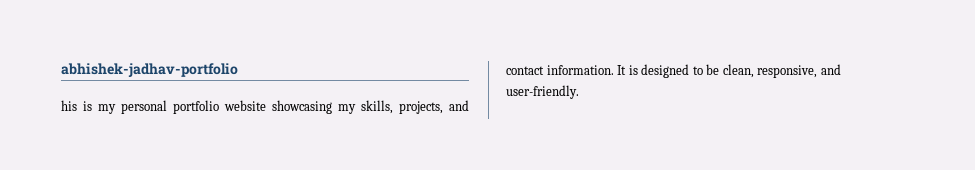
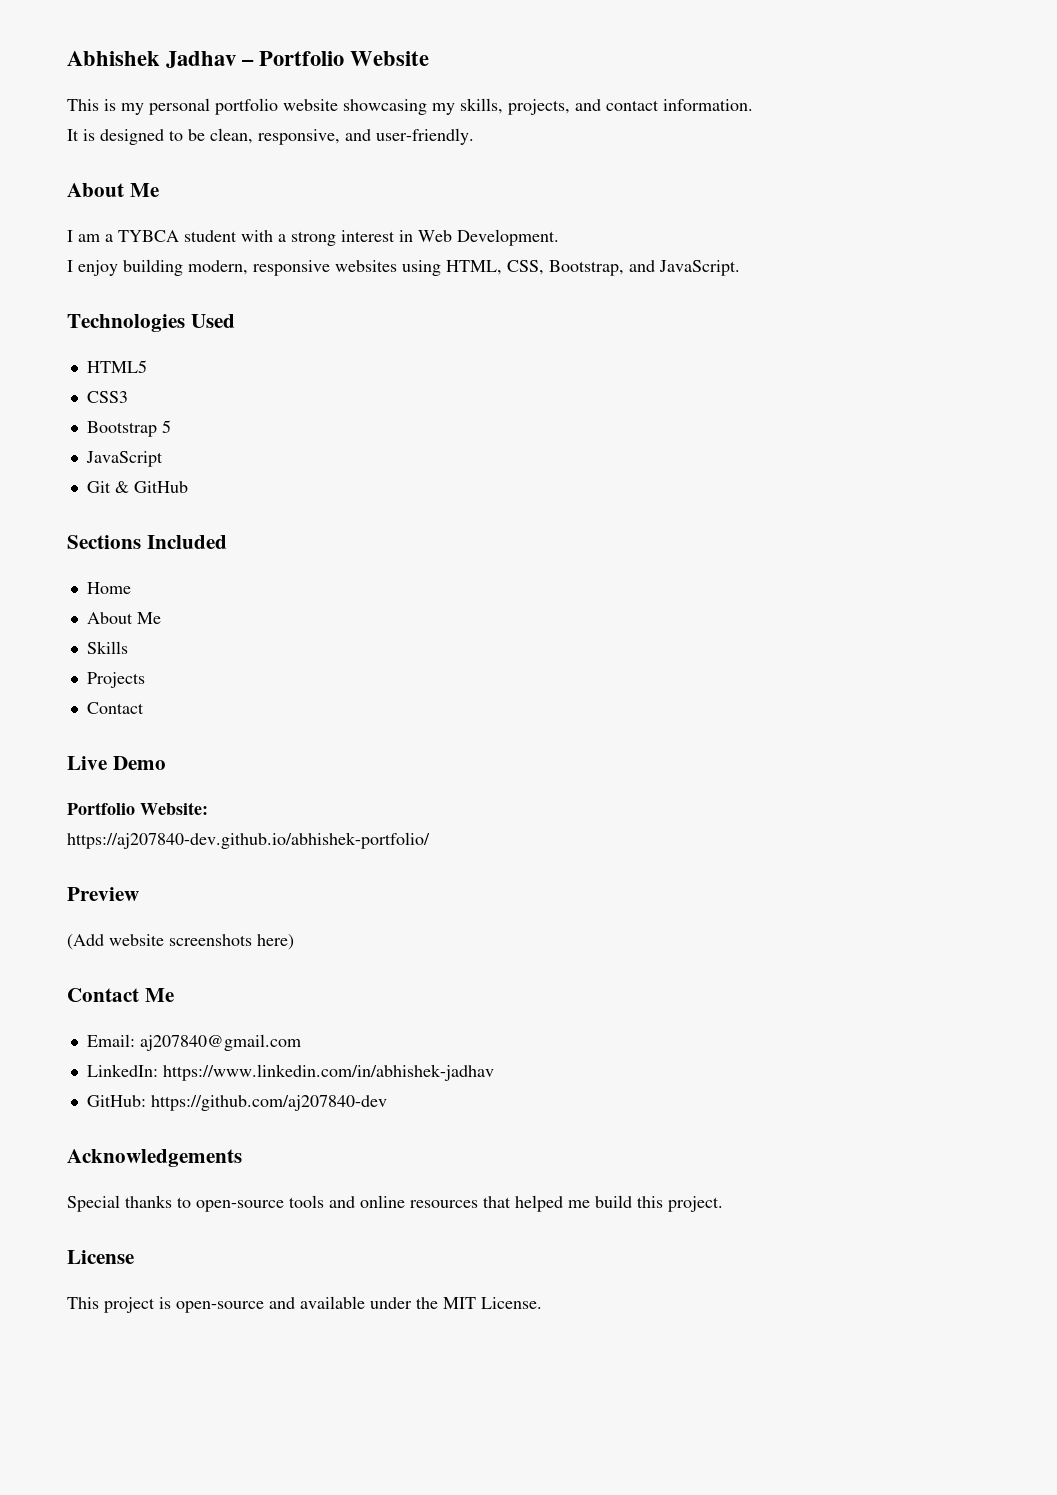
[61,63,238,77] [61,100,77,111] abhishek-jadhav-portfolio // his -> [67,51,430,68] [67,99,99,111] Abhishek Jadhav – Portfolio Website // This
(614, 70) none -> (753, 105) //
(579, 92) none -> [67,183,159,197] [67,229,559,246] [67,259,740,276] [67,314,235,332] [86,360,147,373] [86,391,128,403] [86,420,171,437] [85,451,163,467] [86,481,188,493] [67,535,227,549] [86,582,131,594] [86,612,161,624] [86,641,128,654] [86,672,145,688] [86,702,144,714] [67,756,166,770] [67,802,208,815] [67,832,430,849] [67,887,139,901] [67,934,294,950] [67,988,174,1002] [86,1034,301,1051] [86,1064,494,1081] [86,1095,387,1111] [67,1149,242,1167] [67,1195,723,1212] [67,1250,134,1264] [67,1296,542,1313] // About Me // I am a TYBCA student with a strong interest in Web Development. // I enjoy building modern, responsive websites using HTML, CSS, Bootstrap, and JavaScript. // Technologies Used // HTML5 // CSS3 // Bootstrap 5 // JavaScript // Git & GitHub // Sections Included // Home // About Me // Skills // Projects // Contact // Live Demo // Portfolio Website: // https://aj207840-dev.github.io/abhishek-portfolio/ // Preview // (Add website screenshots here) // Contact Me // Email: aj207840@gmail.com // LinkedIn: https://www.linkedin.com/in/abhishek-jadhav // GitHub: https://github.com/aj207840-dev // Acknowledgements // Special thanks to open-source tools and online resources that helped me build this project. // License // This project is open-source and available under the MIT License.

